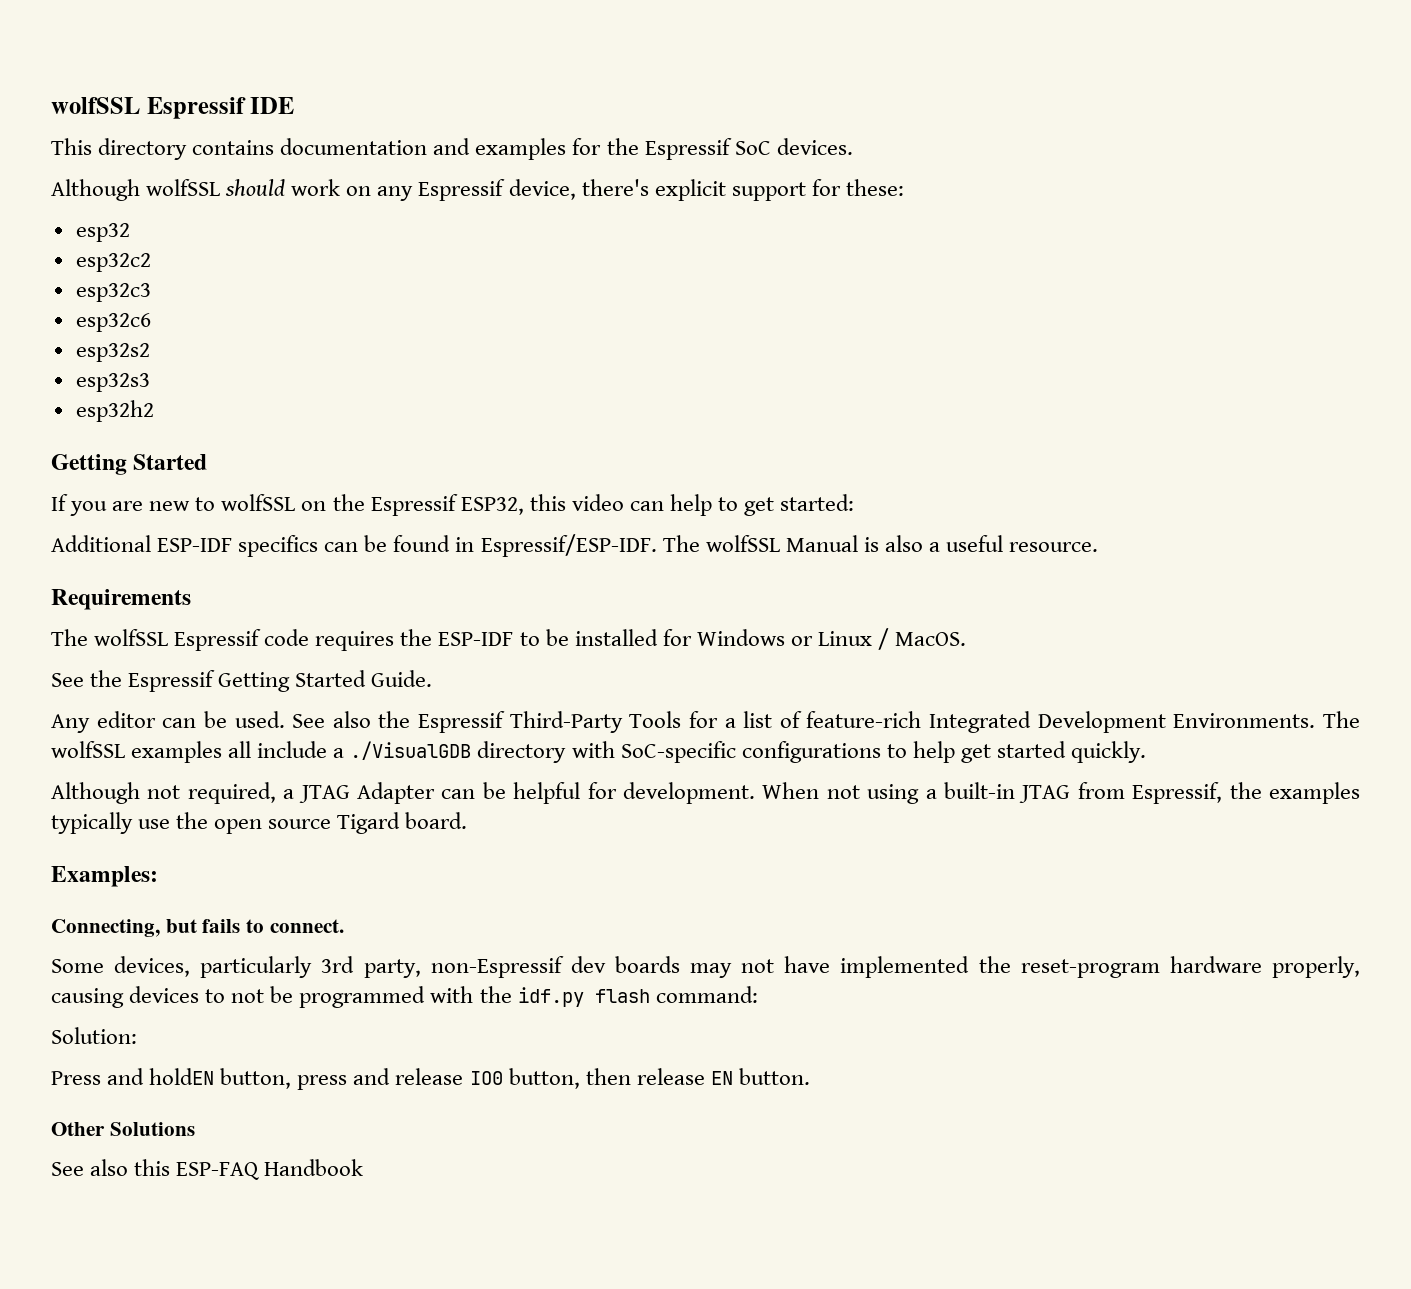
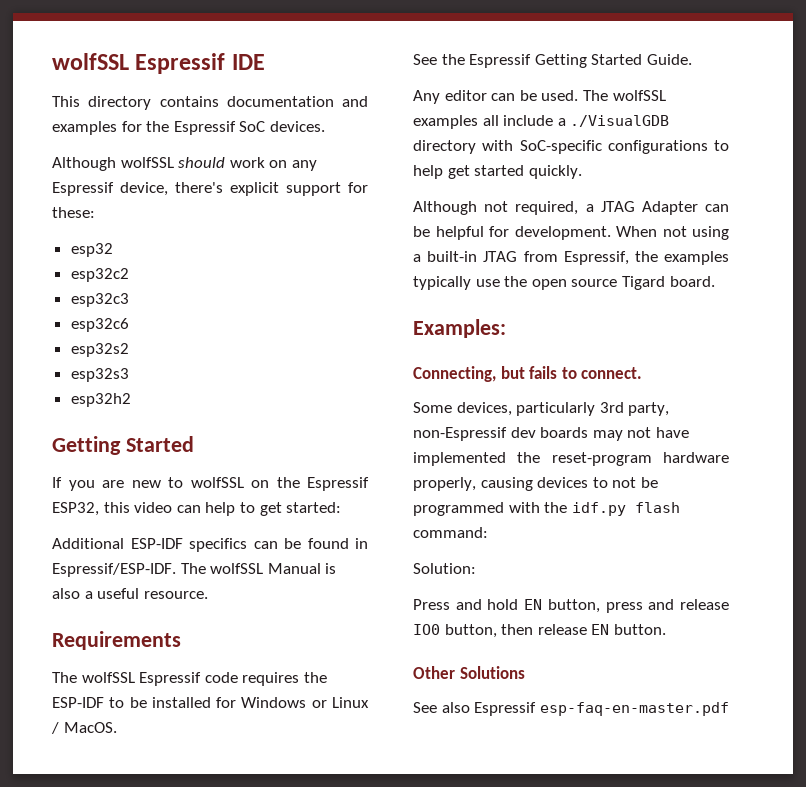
[292,711,1316,733] See also the Espressif Third-Party Tools for a list of feature-rich Integrated Development Environments. -> (579, 95) none
[149,1068,215,1085] holdEN -> [487,599,543,610] hold EN
[134,1159,364,1180] this ESP-FAQ Handbook -> [474,702,729,716] Espressif esp-faq-en-master.pdf

